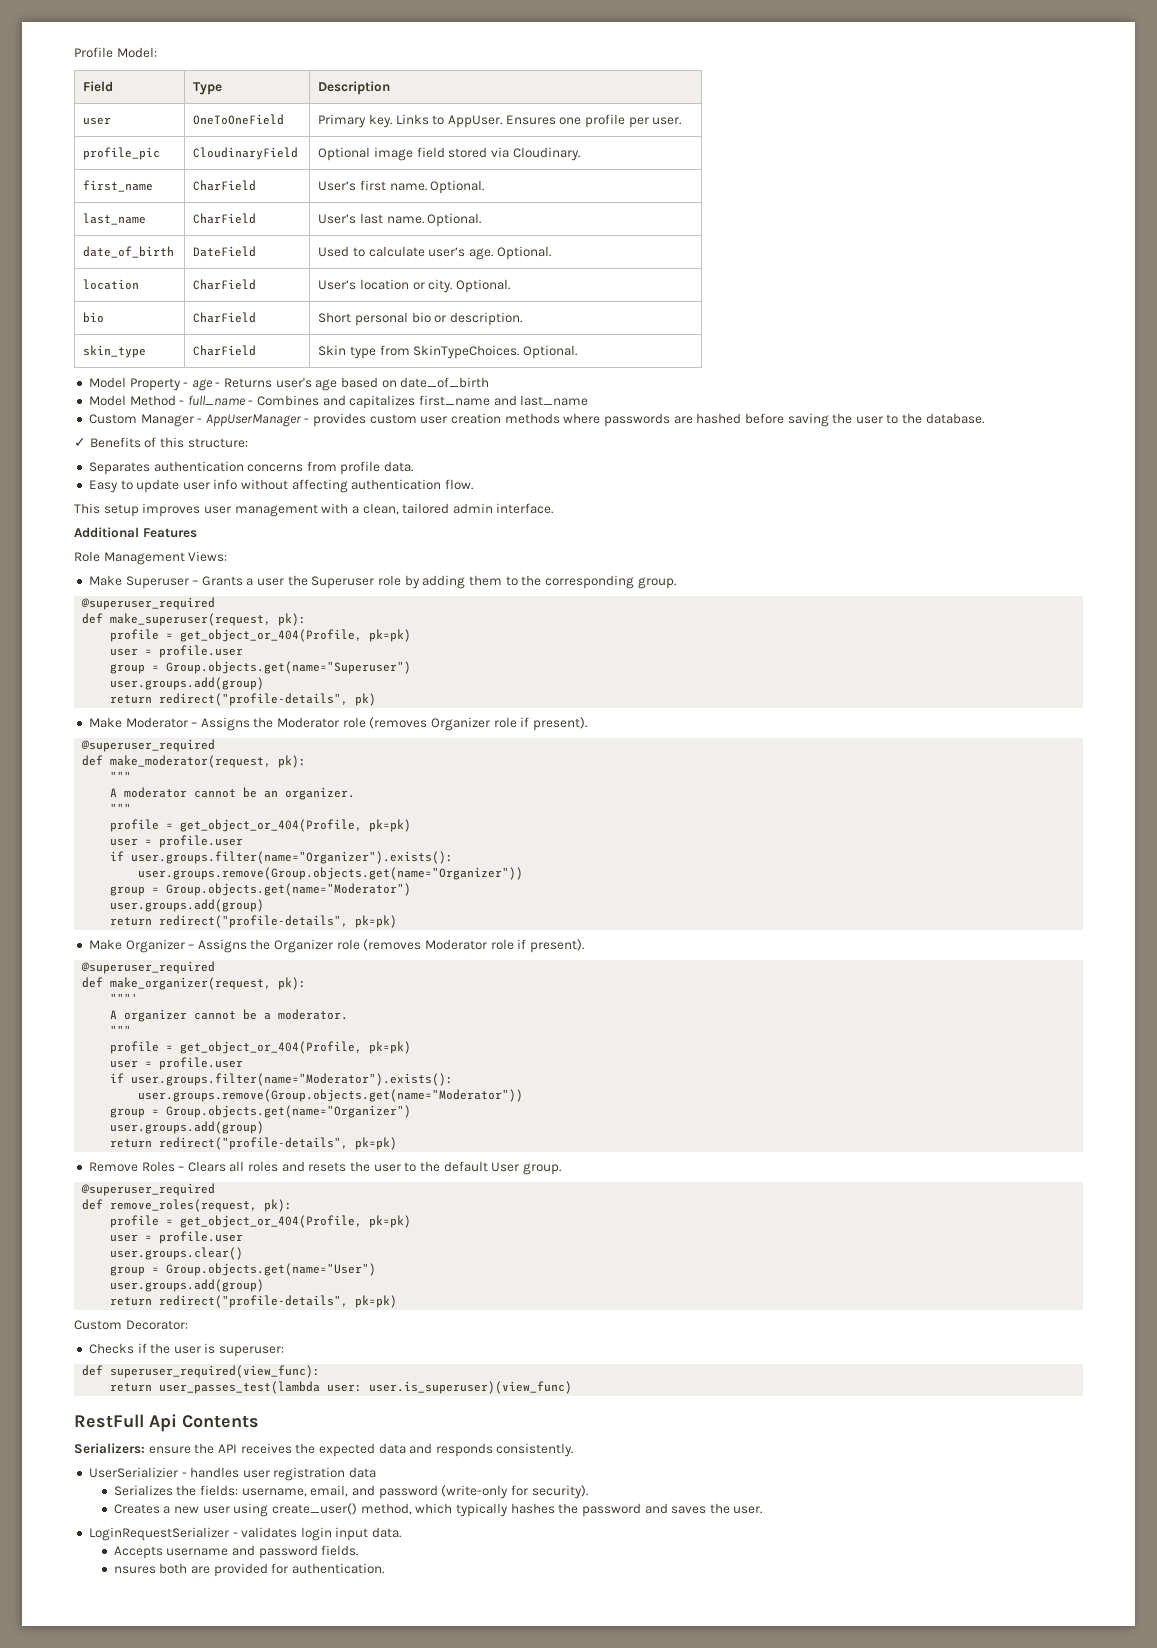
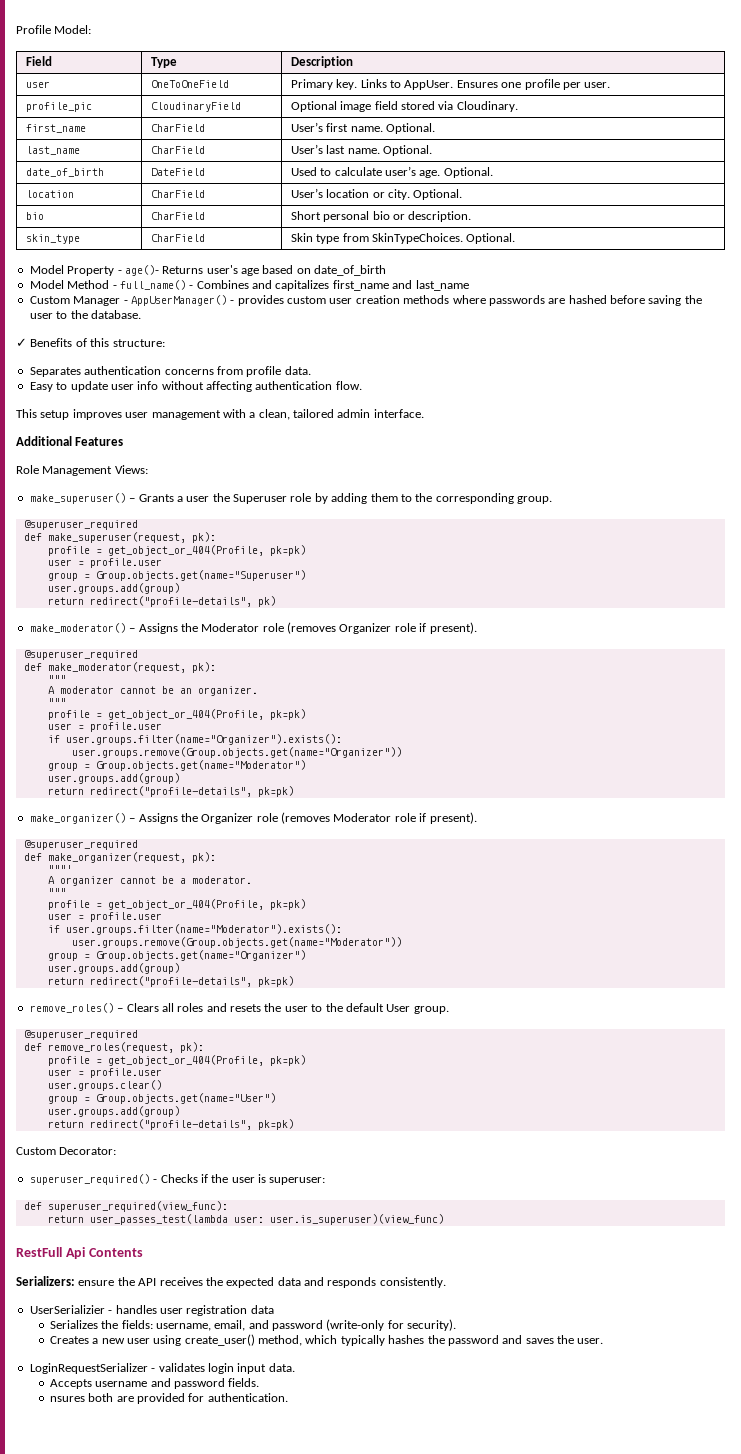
[191,379,221,391] age - -> [124,265,159,276] age()-
[187,395,246,406] full_name -> [119,280,186,290] full_name()
[205,414,301,427] AppUserManager -> [130,295,227,306] AppUserManager()
[88,575,189,589] Make Superuser -> [29,493,126,504] make_superuser()
[88,717,188,728] Make Moderator -> [29,623,126,633] make_moderator()
[88,939,185,953] Make Organizer -> [29,813,126,824] make_organizer()
[88,1161,175,1172] Remove Roles -> [29,1003,114,1013] remove_roles()
(188, 1325) none -> [29,1174,158,1185] superuser_required() -

